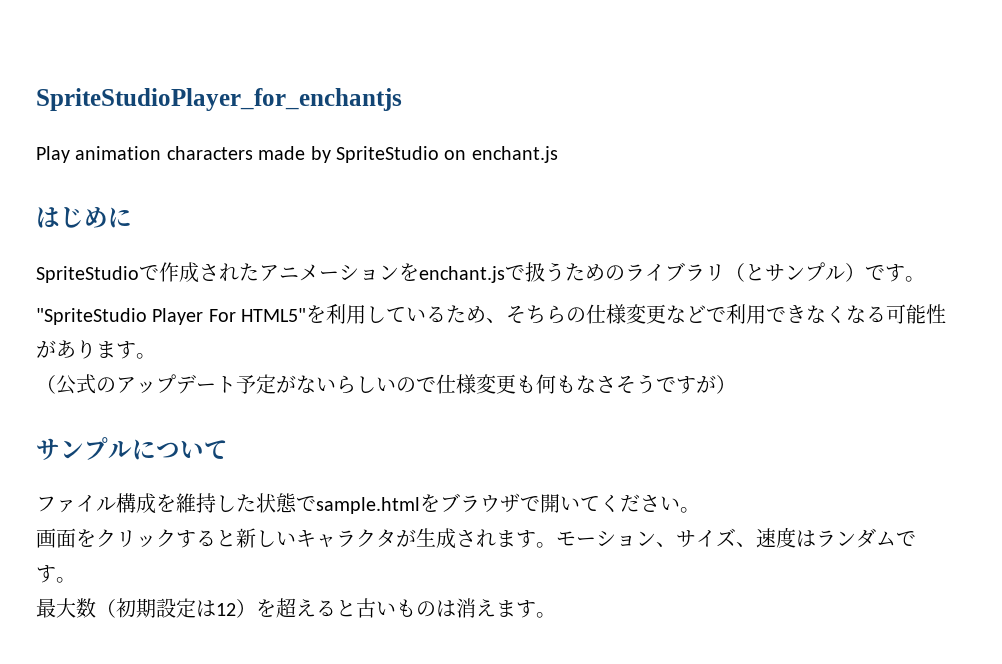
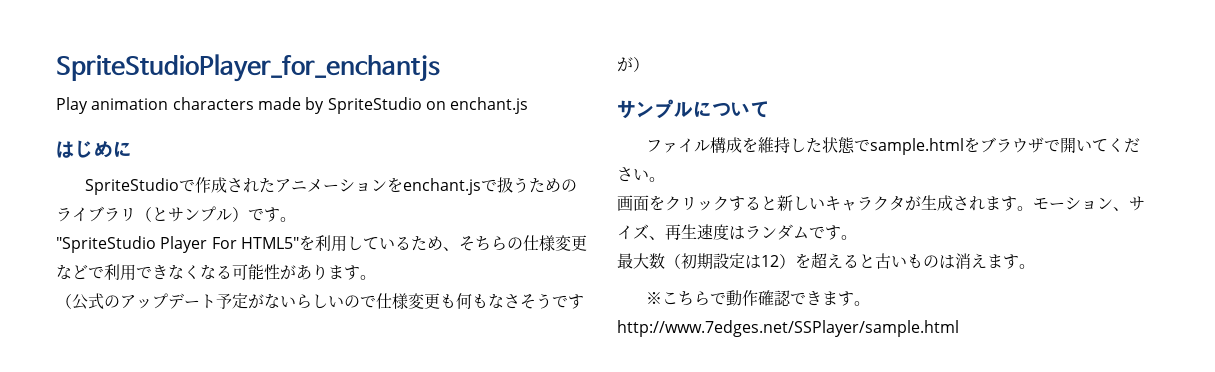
(756, 544) none -> [665,224,697,240] 再生
(556, 615) none -> [646,290,871,306] [617,320,959,337] // ※こちらで動作確認できます。http://www.7edges.net/SSPlayer/sample.html

